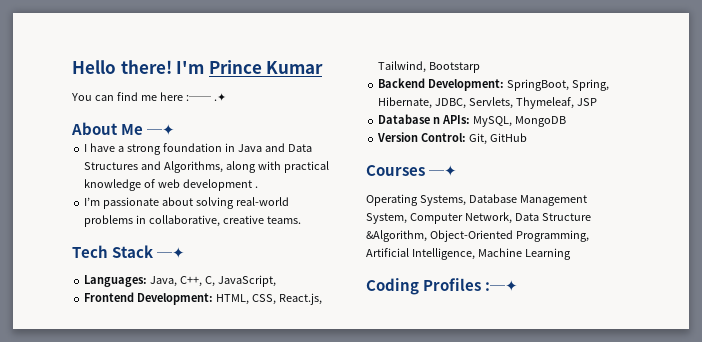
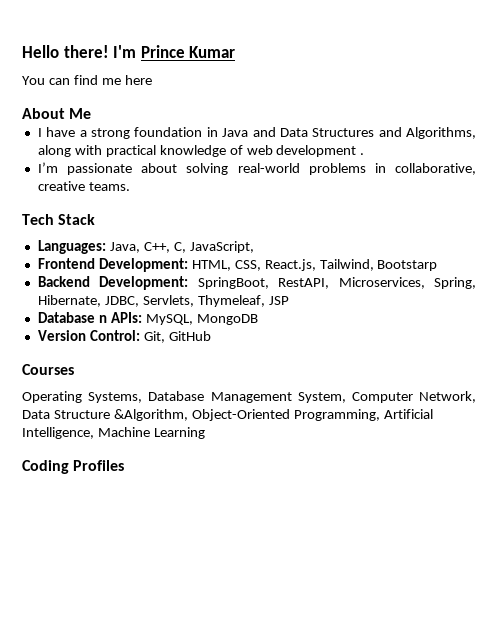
[185,92,226,102] :── .✦ -> (152, 80) none
[147,123,176,136] ─✦ -> (92, 113) none
[157,246,186,259] ─✦ -> (96, 219) none
(570, 85) none -> [278,277,425,289] RestAPI, Microservices,
[429,164,458,177] ─✦ -> (74, 369) none
[485,279,519,292] :─✦ -> (125, 465) none

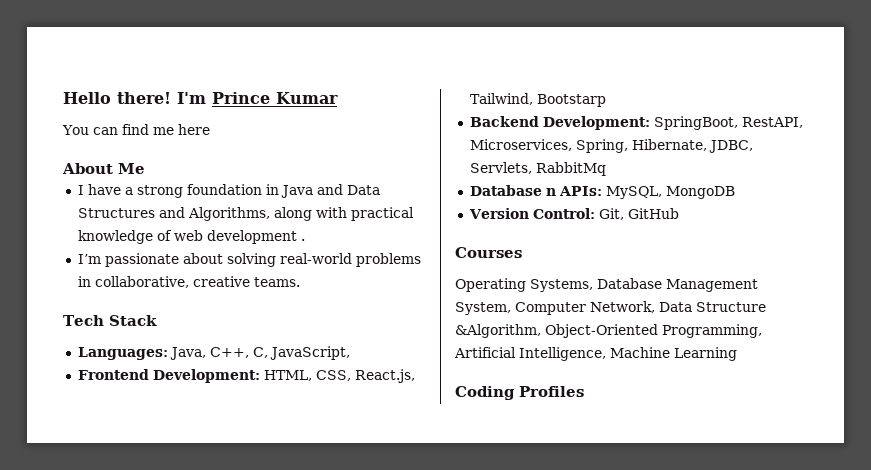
[197,295,289,307] Thymeleaf, JSP -> [535,162,606,176] RabbitMq

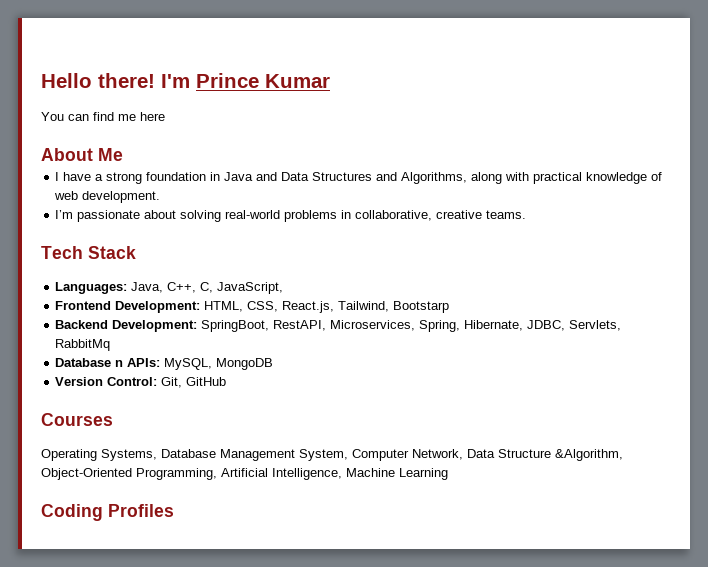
[206,230,305,244] development . -> [82,191,161,203] development.

